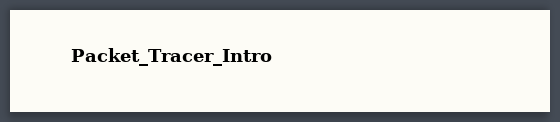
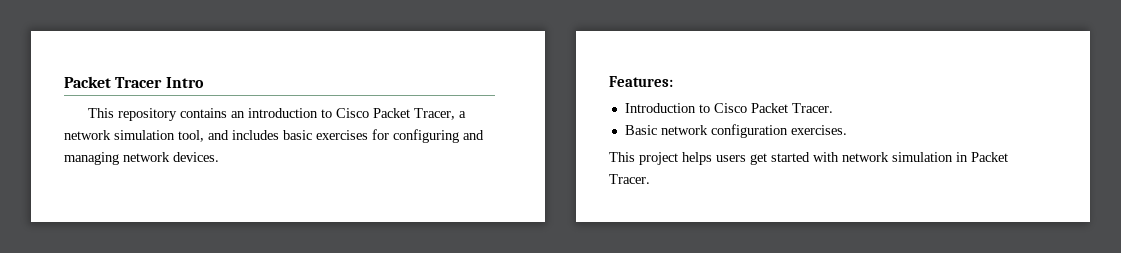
[71,48,272,66] Packet_Tracer_Intro -> [64,76,204,88] [88,108,467,121] [64,129,484,143] [64,152,219,165] [609,76,673,87] [624,103,833,113] [624,124,847,138] [609,152,1008,165] [609,174,650,184] Packet Tracer Intro // This repository contains an introduction to Cisco Packet Tracer, a network simulation tool, and includes basic exercises for configuring and managing network devices. // Features: // Introduction to Cisco Packet Tracer. // Basic network configuration exercises. // This project helps users get started with network simulation in Packet Tracer.

